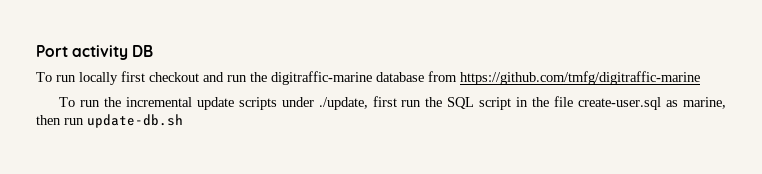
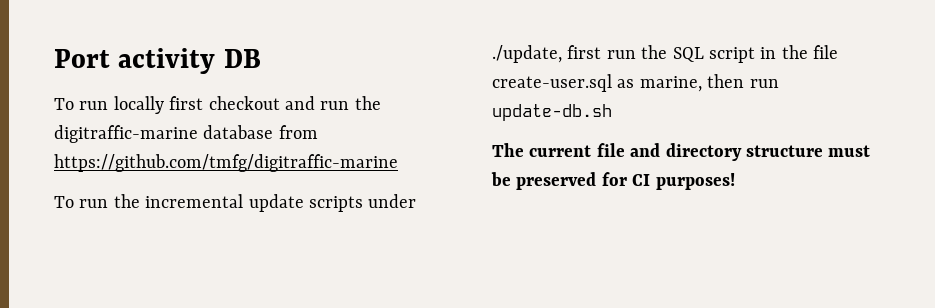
(183, 121) none -> [492,143,871,161] [491,172,735,190] // The current file and directory structure must be preserved for CI purposes!

